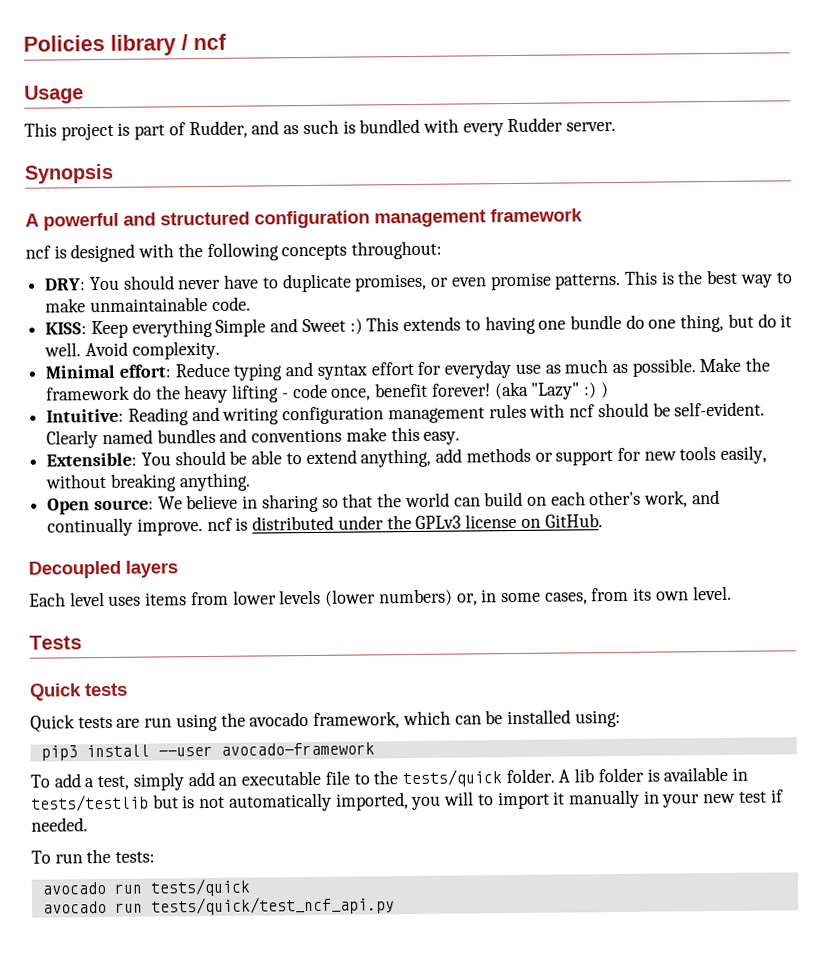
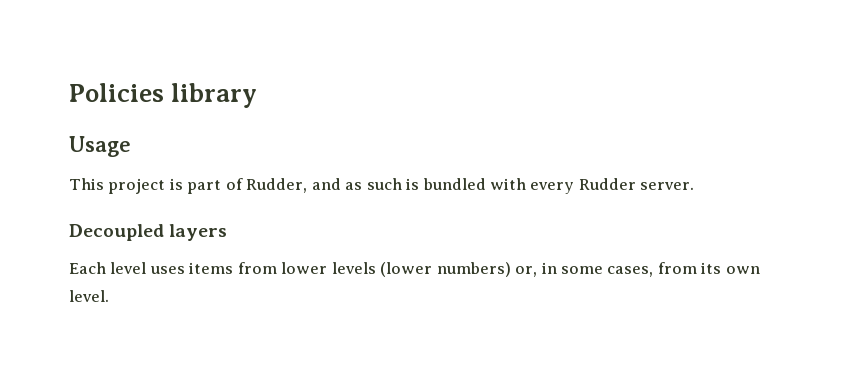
[181,33,227,51] / ncf -> (258, 95) none
[24,163,114,184] [25,208,583,231] [25,240,443,263] [44,269,793,293] [45,296,251,313] [45,313,793,339] [44,340,220,360] [45,357,771,381] [46,381,609,404] [46,401,766,426] [46,426,461,449] [46,445,768,468] [45,472,251,492] [47,489,720,515] [47,513,603,537] // Synopsis // A powerful and structured configuration management framework // ncf is designed with the following concepts throughout: // DRY: You should never have to duplicate promises, or even promise patterns. This is the best way to make unmaintainable code. // KISS: Keep everything Simple and Sweet :) This extends to having one bundle do one thing, but do it well. Avoid complexity. // Minimal effort: Reduce typing and syntax effort for everyday use as much as possible. Make the framework do the heavy lifting - code once, benefit forever! (aka "Lazy" :) ) // Intuitive: Reading and writing configuration management rules with ncf should be self-evident. Clearly named bundles and conventions make this easy. // Extensible: You should be able to extend anything, add methods or support for new tools easily, without breaking anything. // Open source: We believe in sharing so that the world can build on each other's work, and continually improve. ncf is distributed under the GPLv3 license on GitHub. -> (695, 186) none
[29,635,82,650] [29,682,128,701] [30,709,621,733] [40,742,375,761] [30,766,749,791] [31,789,784,812] [31,817,88,832] [31,848,156,864] [41,878,251,897] [42,896,395,916] // Tests // Quick tests // Quick tests are run using the avocado framework, which can be installed using: // pip3 install --user avocado-framework // To add a test, simply add an executable file to the tests/quick folder. A lib folder is available in tests/testlib but is not automatically imported, you will to import it manually in your new test if needed. // To run the tests: // avocado run tests/quick // avocado run tests/quick/test_ncf_api.py -> (109, 296) none

